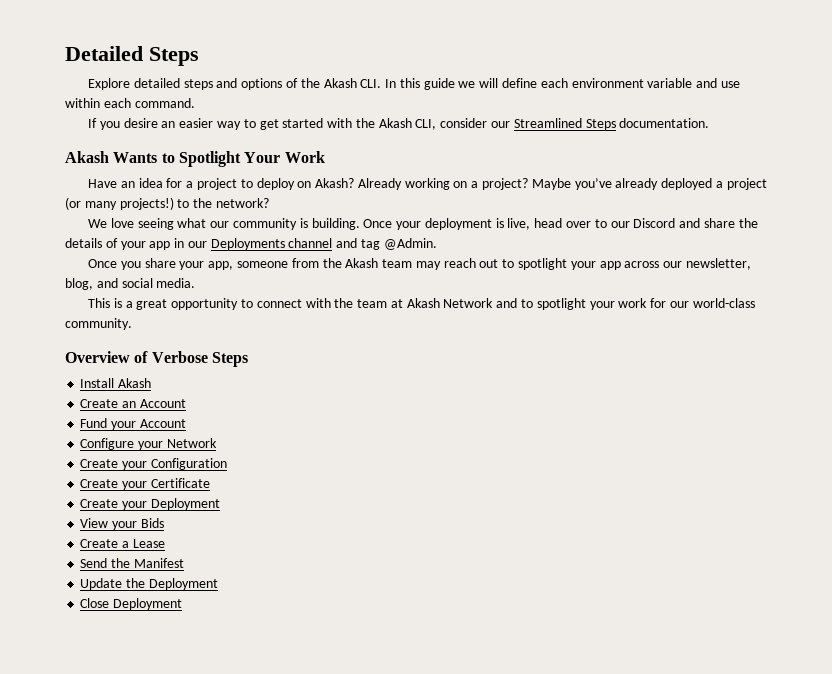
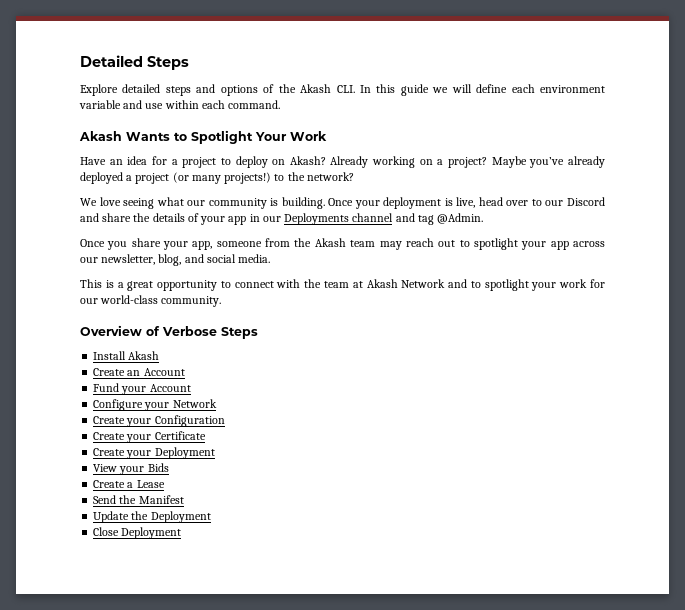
[88,118,710,130] // If you desire an easier way to get started with the Akash CLI, consider our Streamlined Steps documentation. -> (281, 104) none

